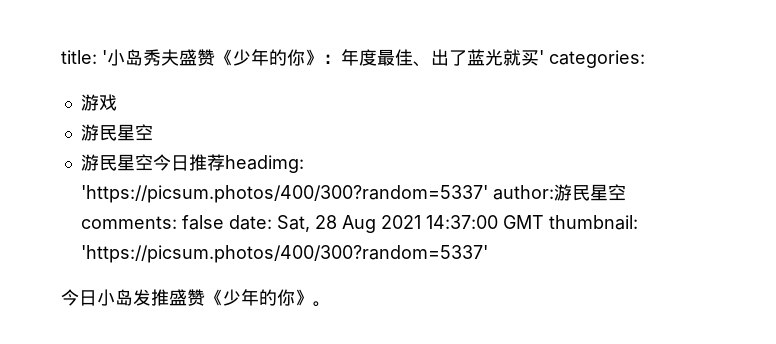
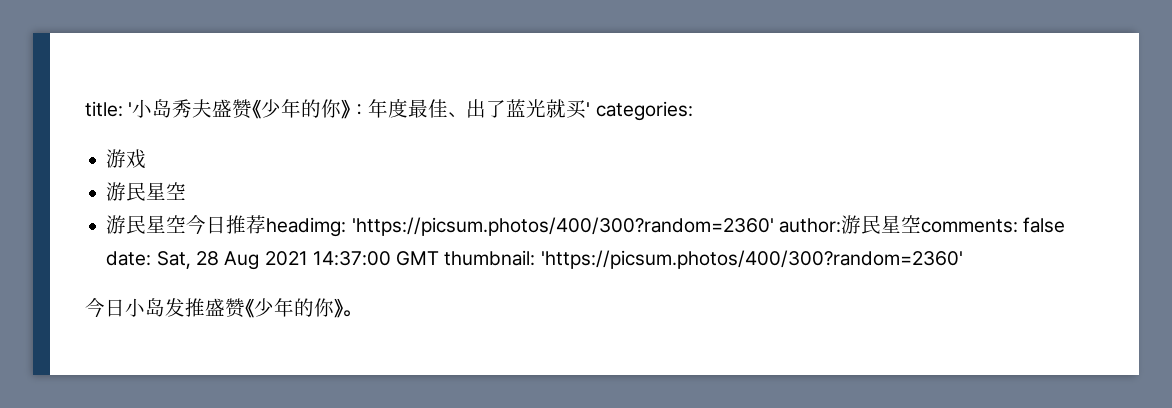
[80,185,488,203] 'https://picsum.photos/400/300?random=5337' -> [351,217,774,236] 'https://picsum.photos/400/300?random=2360'
[80,245,488,263] 'https://picsum.photos/400/300?random=5337' -> [540,250,963,269] 'https://picsum.photos/400/300?random=2360'

